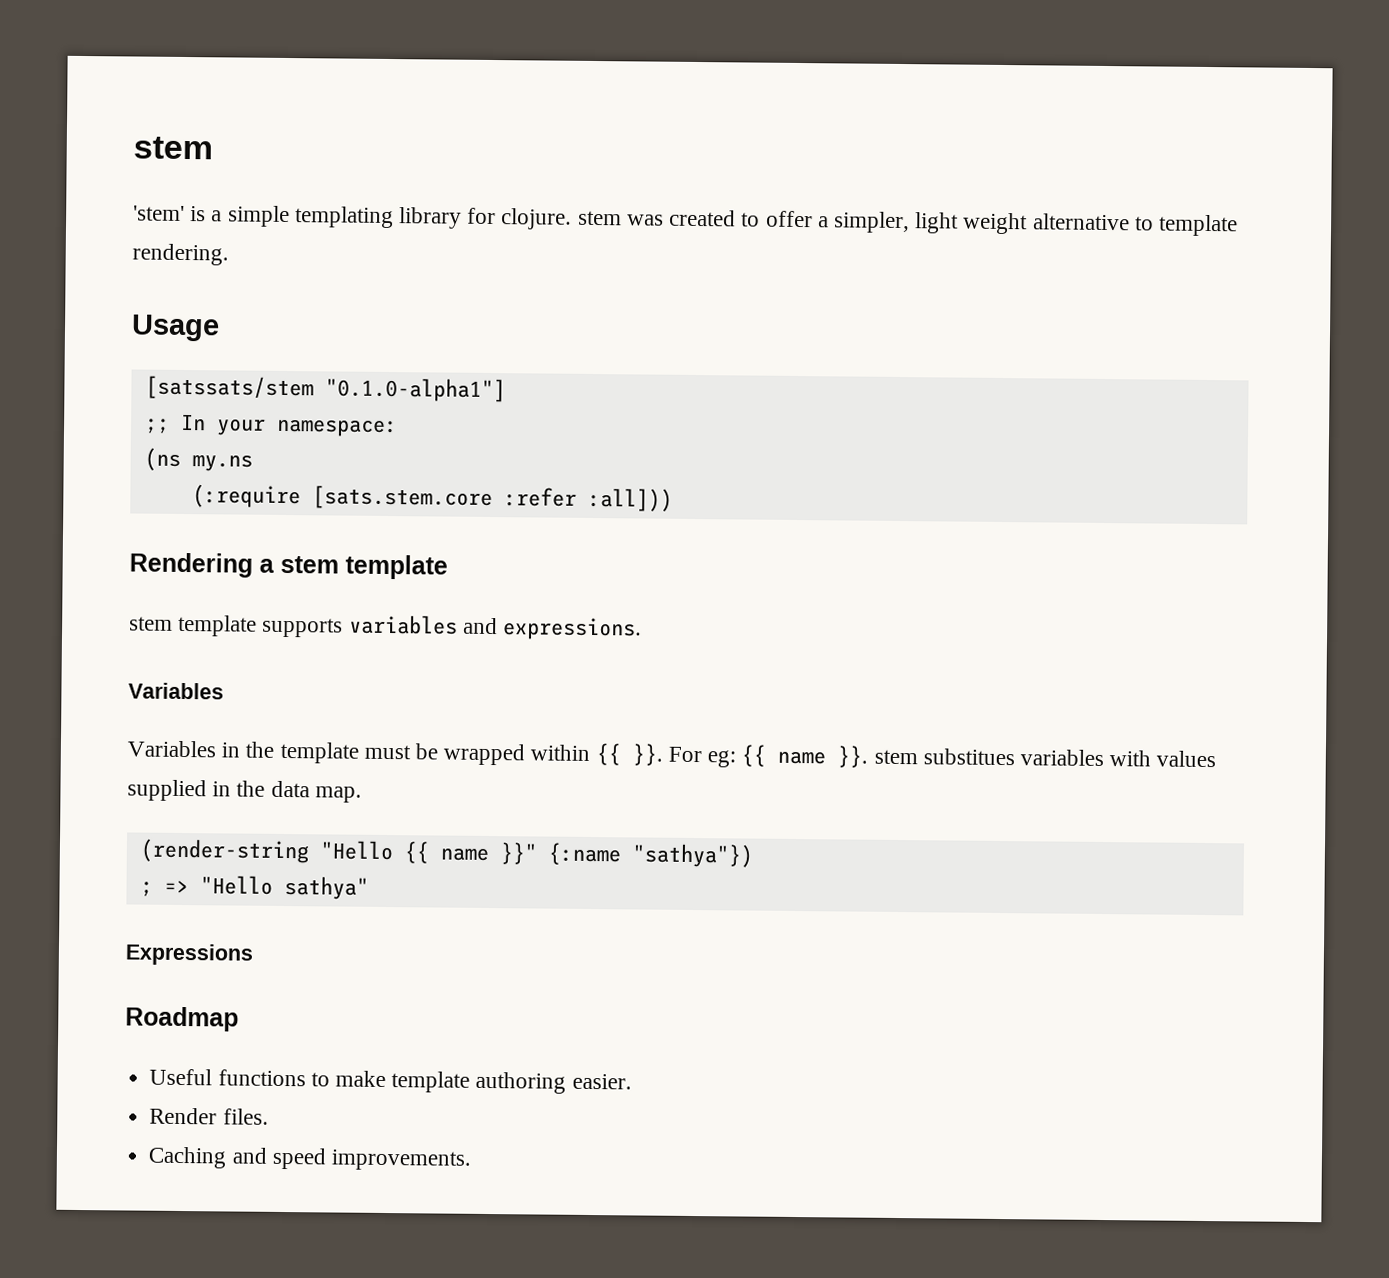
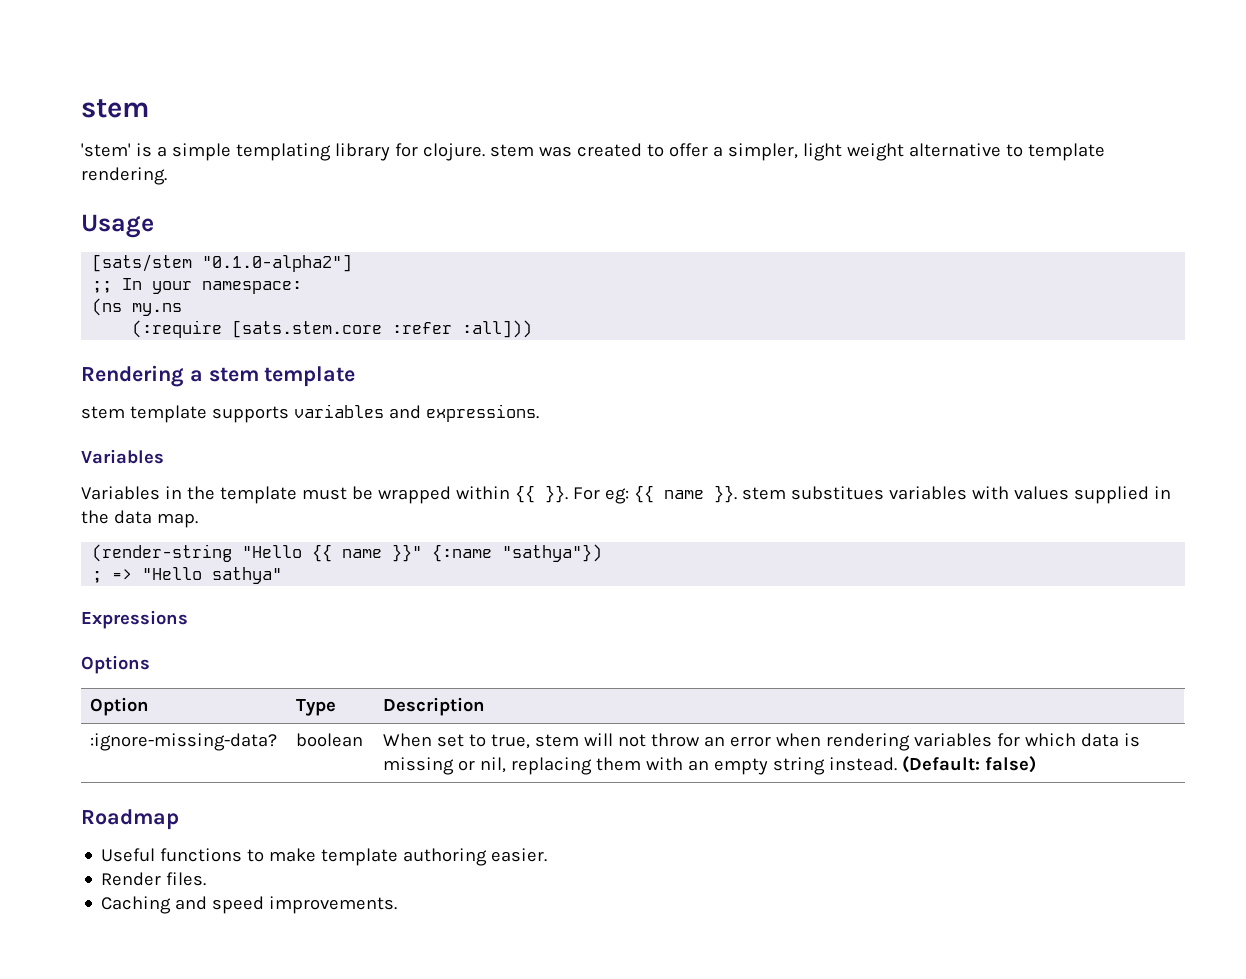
[144,375,506,403] [satssats/stem "0.1.0-alpha1"] -> [92,254,353,272] [sats/stem "0.1.0-alpha2"]
(253, 954) none -> [81,655,150,674] [90,697,150,716] [296,699,337,716] [383,697,486,716] [90,733,278,751] [296,733,364,747] [383,733,1141,751] [383,756,1037,775] // Options // Option | Type | Description // :ignore-missing-data? | boolean | When set to true, stem will not throw an error when rendering variables for which data is missing or nil, replacing them with an empty string instead. (Default: false)

